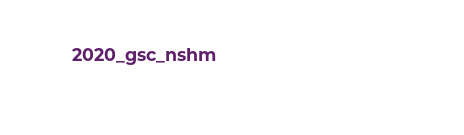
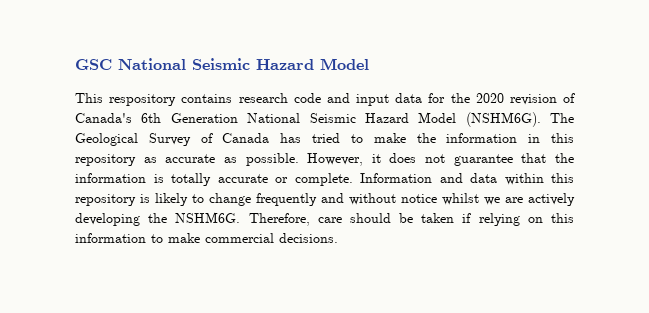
[72,48,216,65] 2020_gsc_nshm -> [75,58,369,70] [75,93,575,106] [75,112,574,127] [75,133,574,146] [75,153,574,166] [75,173,574,186] [75,193,575,206] [75,212,574,226] [75,233,338,243] GSC National Seismic Hazard Model // This respository contains research code and input data for the 2020 revision of Canada's 6th Generation National Seismic Hazard Model (NSHM6G). The Geological Survey of Canada has tried to make the information in this repository as accurate as possible. However, it does not guarantee that the information is totally accurate or complete. Information and data within this repository is likely to change frequently and without notice whilst we are actively developing the NSHM6G. Therefore, care should be taken if relying on this information to make commercial decisions.

